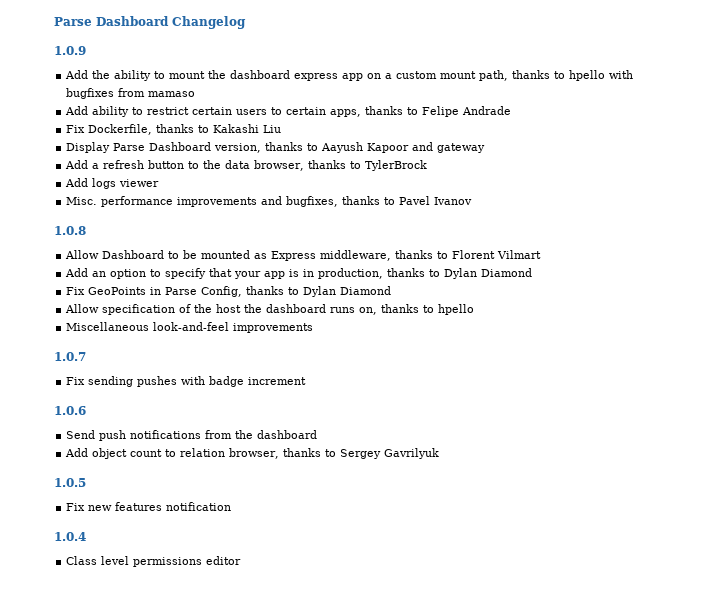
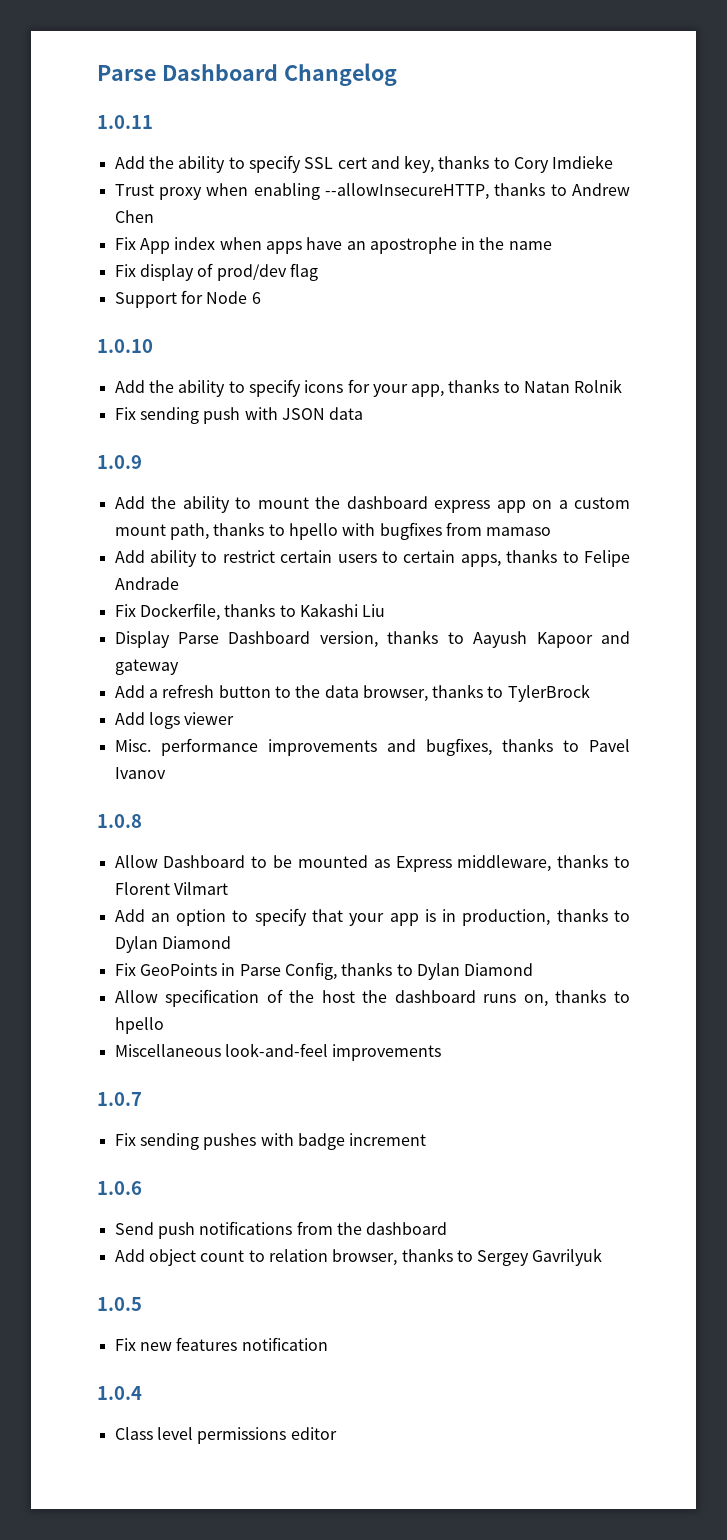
(246, 22) none -> [97,115,153,129] [114,155,614,173] [114,182,630,200] [114,210,154,223] [114,237,552,254] [114,263,318,281] [114,290,261,308] [97,339,153,353] [114,379,623,397] [114,407,364,424] // 1.0.11 // Add the ability to specify SSL cert and key, thanks to Cory Imdieke // Trust proxy when enabling --allowInsecureHTTP, thanks to Andrew Chen // Fix App index when apps have an apostrophe in the name // Fix display of prod/dev flag // Support for Node 6 // 1.0.10 // Add the ability to specify icons for your app, thanks to Natan Rolnik // Fix sending push with JSON data

